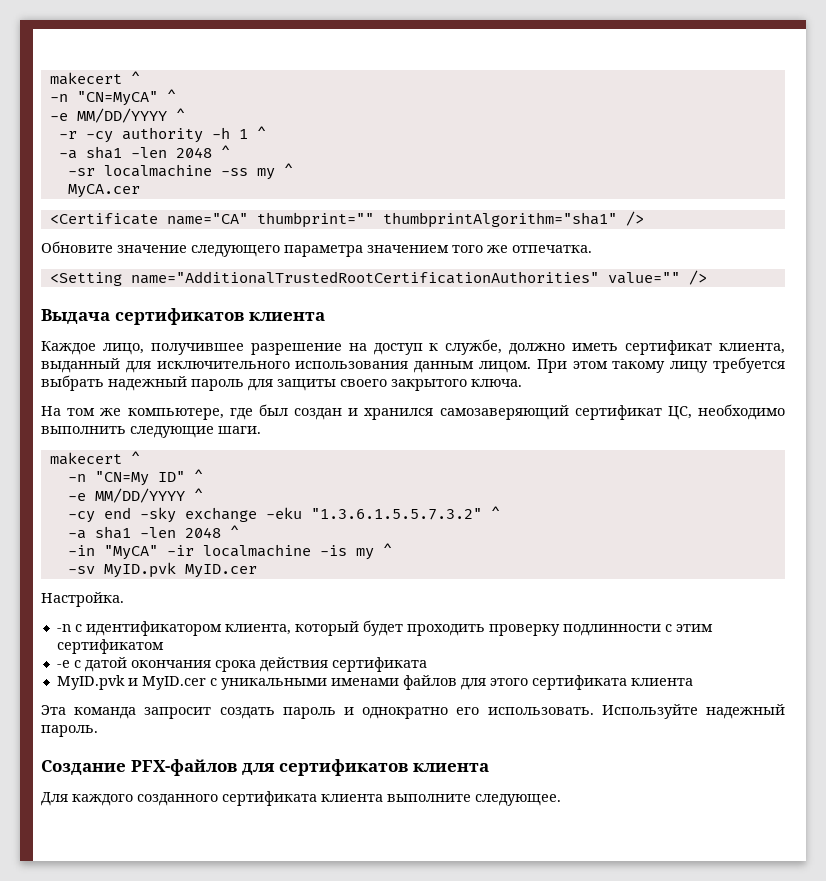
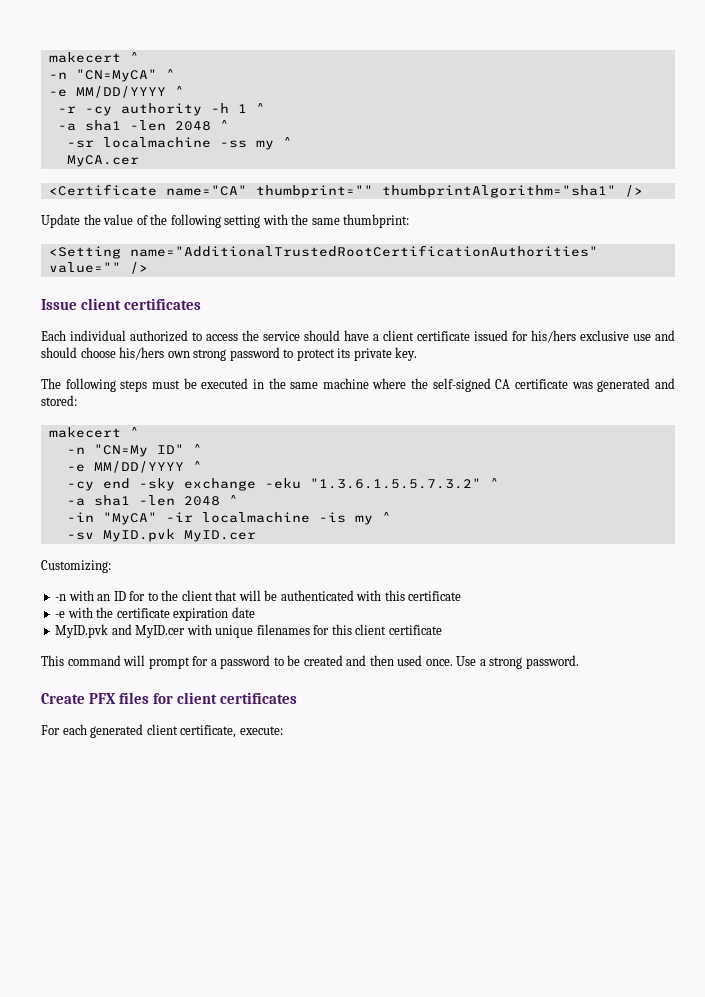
[41,241,592,257] [49,270,707,286] [41,308,326,325] [41,339,786,355] [41,357,785,373] [41,375,522,391] [41,404,785,420] [41,426,261,438] Обновите значение следующего параметра значением того же отпечатка. // <Setting name="AdditionalTrustedRootCertificationAuthorities" value="" /> // Выдача сертификатов клиента // Каждое лицо, получившее разрешение на доступ к службе, должно иметь сертификат клиента, выданный для исключительного использования данным лицом. При этом такому лицу требуется выбрать надежный пароль для защиты своего закрытого ключа. // На том же компьютере, где был создан и хранился самозаверяющий сертификат ЦС, необходимо выполнить следующие шаги. -> [41,214,410,228] [48,245,598,259] [48,262,148,274] [41,298,201,310] [41,330,675,343] [41,347,418,361] [41,378,675,392] [41,395,77,406] Update the value of the following setting with the same thumbprint: // <Setting name="AdditionalTrustedRootCertificationAuthorities" value="" /> // Issue client certificates // Each individual authorized to access the service should have a client certificate issued for his/hers exclusive use and should choose his/hers own strong password to protect its private key. // The following steps must be executed in the same machine where the self-signed CA certificate was generated and stored:
[41,592,124,607] [56,620,713,636] [56,639,164,654] [56,657,427,672] [56,675,693,690] [41,704,785,719] [41,725,98,737] [41,759,490,776] [41,791,561,806] Настройка. // -n с идентификатором клиента, который будет проходить проверку подлинности с этим сертификатом // -e с датой окончания срока действия сертификата // MyID.pvk и MyID.cer с уникальными именами файлов для этого сертификата клиента // Эта команда запросит создать пароль и однократно его использовать. Используйте надежный пароль. // Создание PFX-файлов для сертификатов клиента // Для каждого созданного сертификата клиента выполните следующее. -> [41,560,111,573] [55,590,462,601] [55,607,255,621] [55,624,442,638] [41,655,579,669] [41,692,297,704] [41,724,283,738] Customizing: // -n with an ID for to the client that will be authenticated with this certificate // -e with the certificate expiration date // MyID.pvk and MyID.cer with unique filenames for this client certificate // This command will prompt for a password to be created and then used once. Use a strong password. // Create PFX files for client certificates // For each generated client certificate, execute:

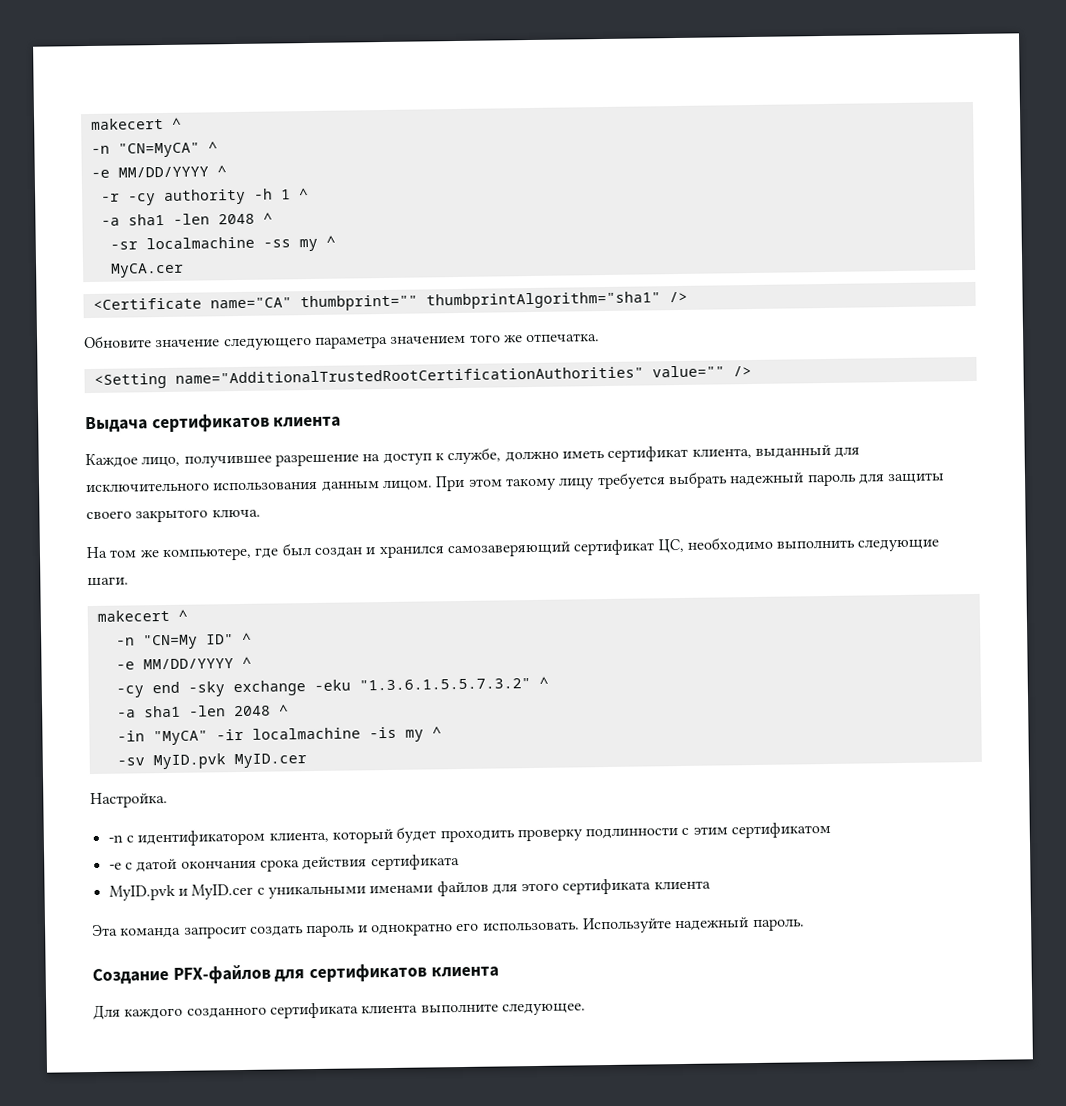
[41,214,410,228] [48,245,598,259] [48,262,148,274] [41,298,201,310] [41,330,675,343] [41,347,418,361] [41,378,675,392] [41,395,77,406] Update the value of the following setting with the same thumbprint: // <Setting name="AdditionalTrustedRootCertificationAuthorities" value="" /> // Issue client certificates // Each individual authorized to access the service should have a client certificate issued for his/hers exclusive use and should choose his/hers own strong password to protect its private key. // The following steps must be executed in the same machine where the self-signed CA certificate was generated and stored: -> [84,333,601,351] [93,365,752,389] [85,413,342,434] [85,444,861,469] [86,471,946,493] [86,508,261,523] [86,536,941,562] [87,576,129,587] Обновите значение следующего параметра значением того же отпечатка. // <Setting name="AdditionalTrustedRootCertificationAuthorities" value="" /> // Выдача сертификатов клиента // Каждое лицо, получившее разрешение на доступ к службе, должно иметь сертификат клиента, выданный для исключительного использования данным лицом. При этом такому лицу требуется выбрать надежный пароль для защиты своего закрытого ключа. // На том же компьютере, где был создан и хранился самозаверяющий сертификат ЦС, необходимо выполнить следующие шаги.
[41,560,111,573] [55,590,462,601] [55,607,255,621] [55,624,442,638] [41,655,579,669] [41,692,297,704] [41,724,283,738] Customizing: // -n with an ID for to the client that will be authenticated with this certificate // -e with the certificate expiration date // MyID.pvk and MyID.cer with unique filenames for this client certificate // This command will prompt for a password to be created and then used once. Use a strong password. // Create PFX files for client certificates // For each generated client certificate, execute: -> [90,792,168,809] [107,821,832,847] [108,854,460,873] [108,878,711,901] [92,917,805,939] [92,963,499,986] [93,1002,586,1021] Настройка. // -n с идентификатором клиента, который будет проходить проверку подлинности с этим сертификатом // -e с датой окончания срока действия сертификата // MyID.pvk и MyID.cer с уникальными именами файлов для этого сертификата клиента // Эта команда запросит создать пароль и однократно его использовать. Используйте надежный пароль. // Создание PFX-файлов для сертификатов клиента // Для каждого созданного сертификата клиента выполните следующее.

